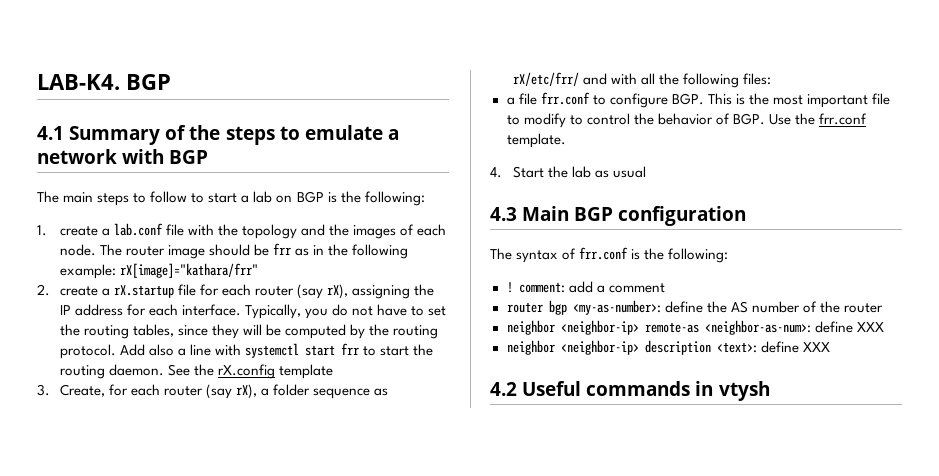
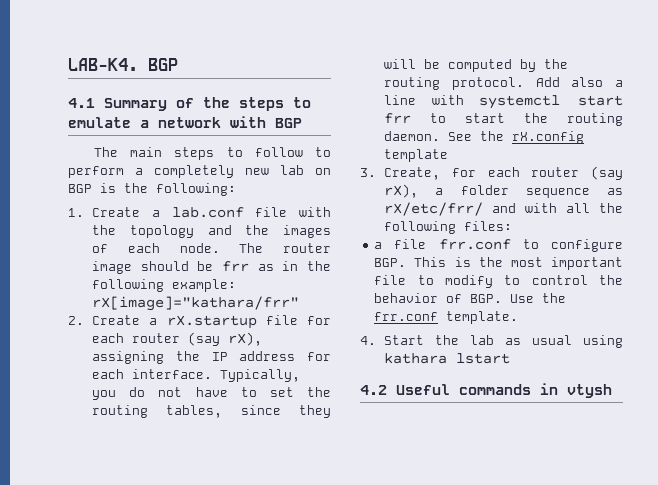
[208,193,250,203] start a -> [68,165,269,178] perform a completely new
[59,226,98,236] create -> [92,207,141,217] Create
[59,286,98,296] create -> [92,315,141,325] Create
[490,206,747,226] [490,247,729,263] [506,281,665,293] [506,300,883,315] [506,320,884,335] [506,340,830,355] // 4.3 Main BGP configuration // The syntax of frr.conf is the following: // ! comment: add a comment // router bgp <my-as-number>: define the AS number of the router // neighbor <neighbor-ip> remote-as <neighbor-as-num>: define XXX // neighbor <neighbor-ip> description <text>: define XXX -> [583,335,623,348] [384,353,511,364] using kathara lstart

